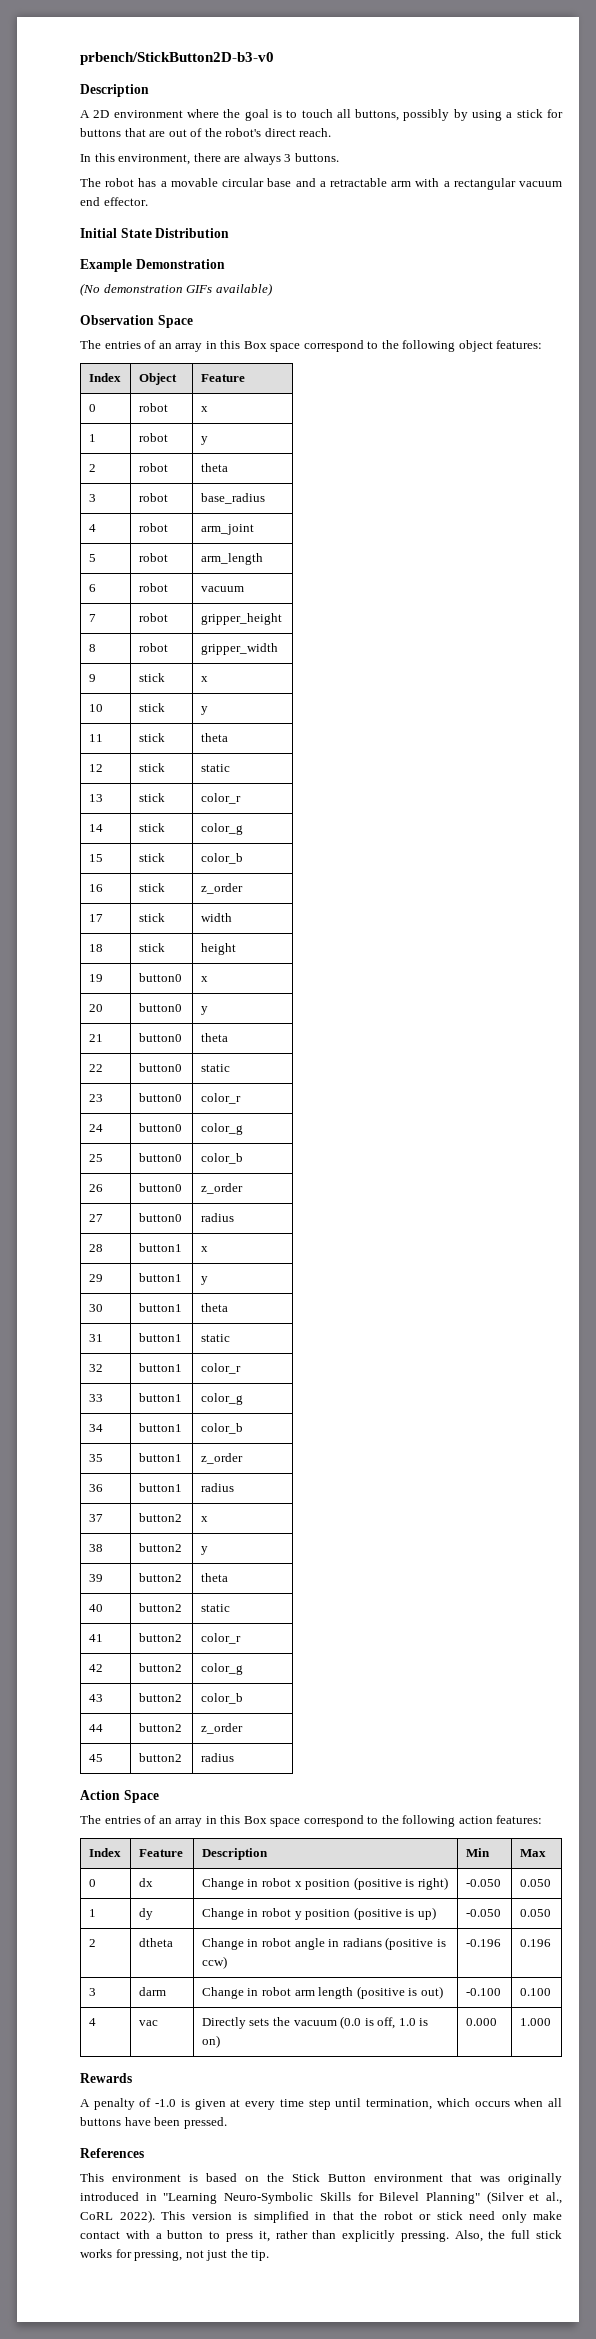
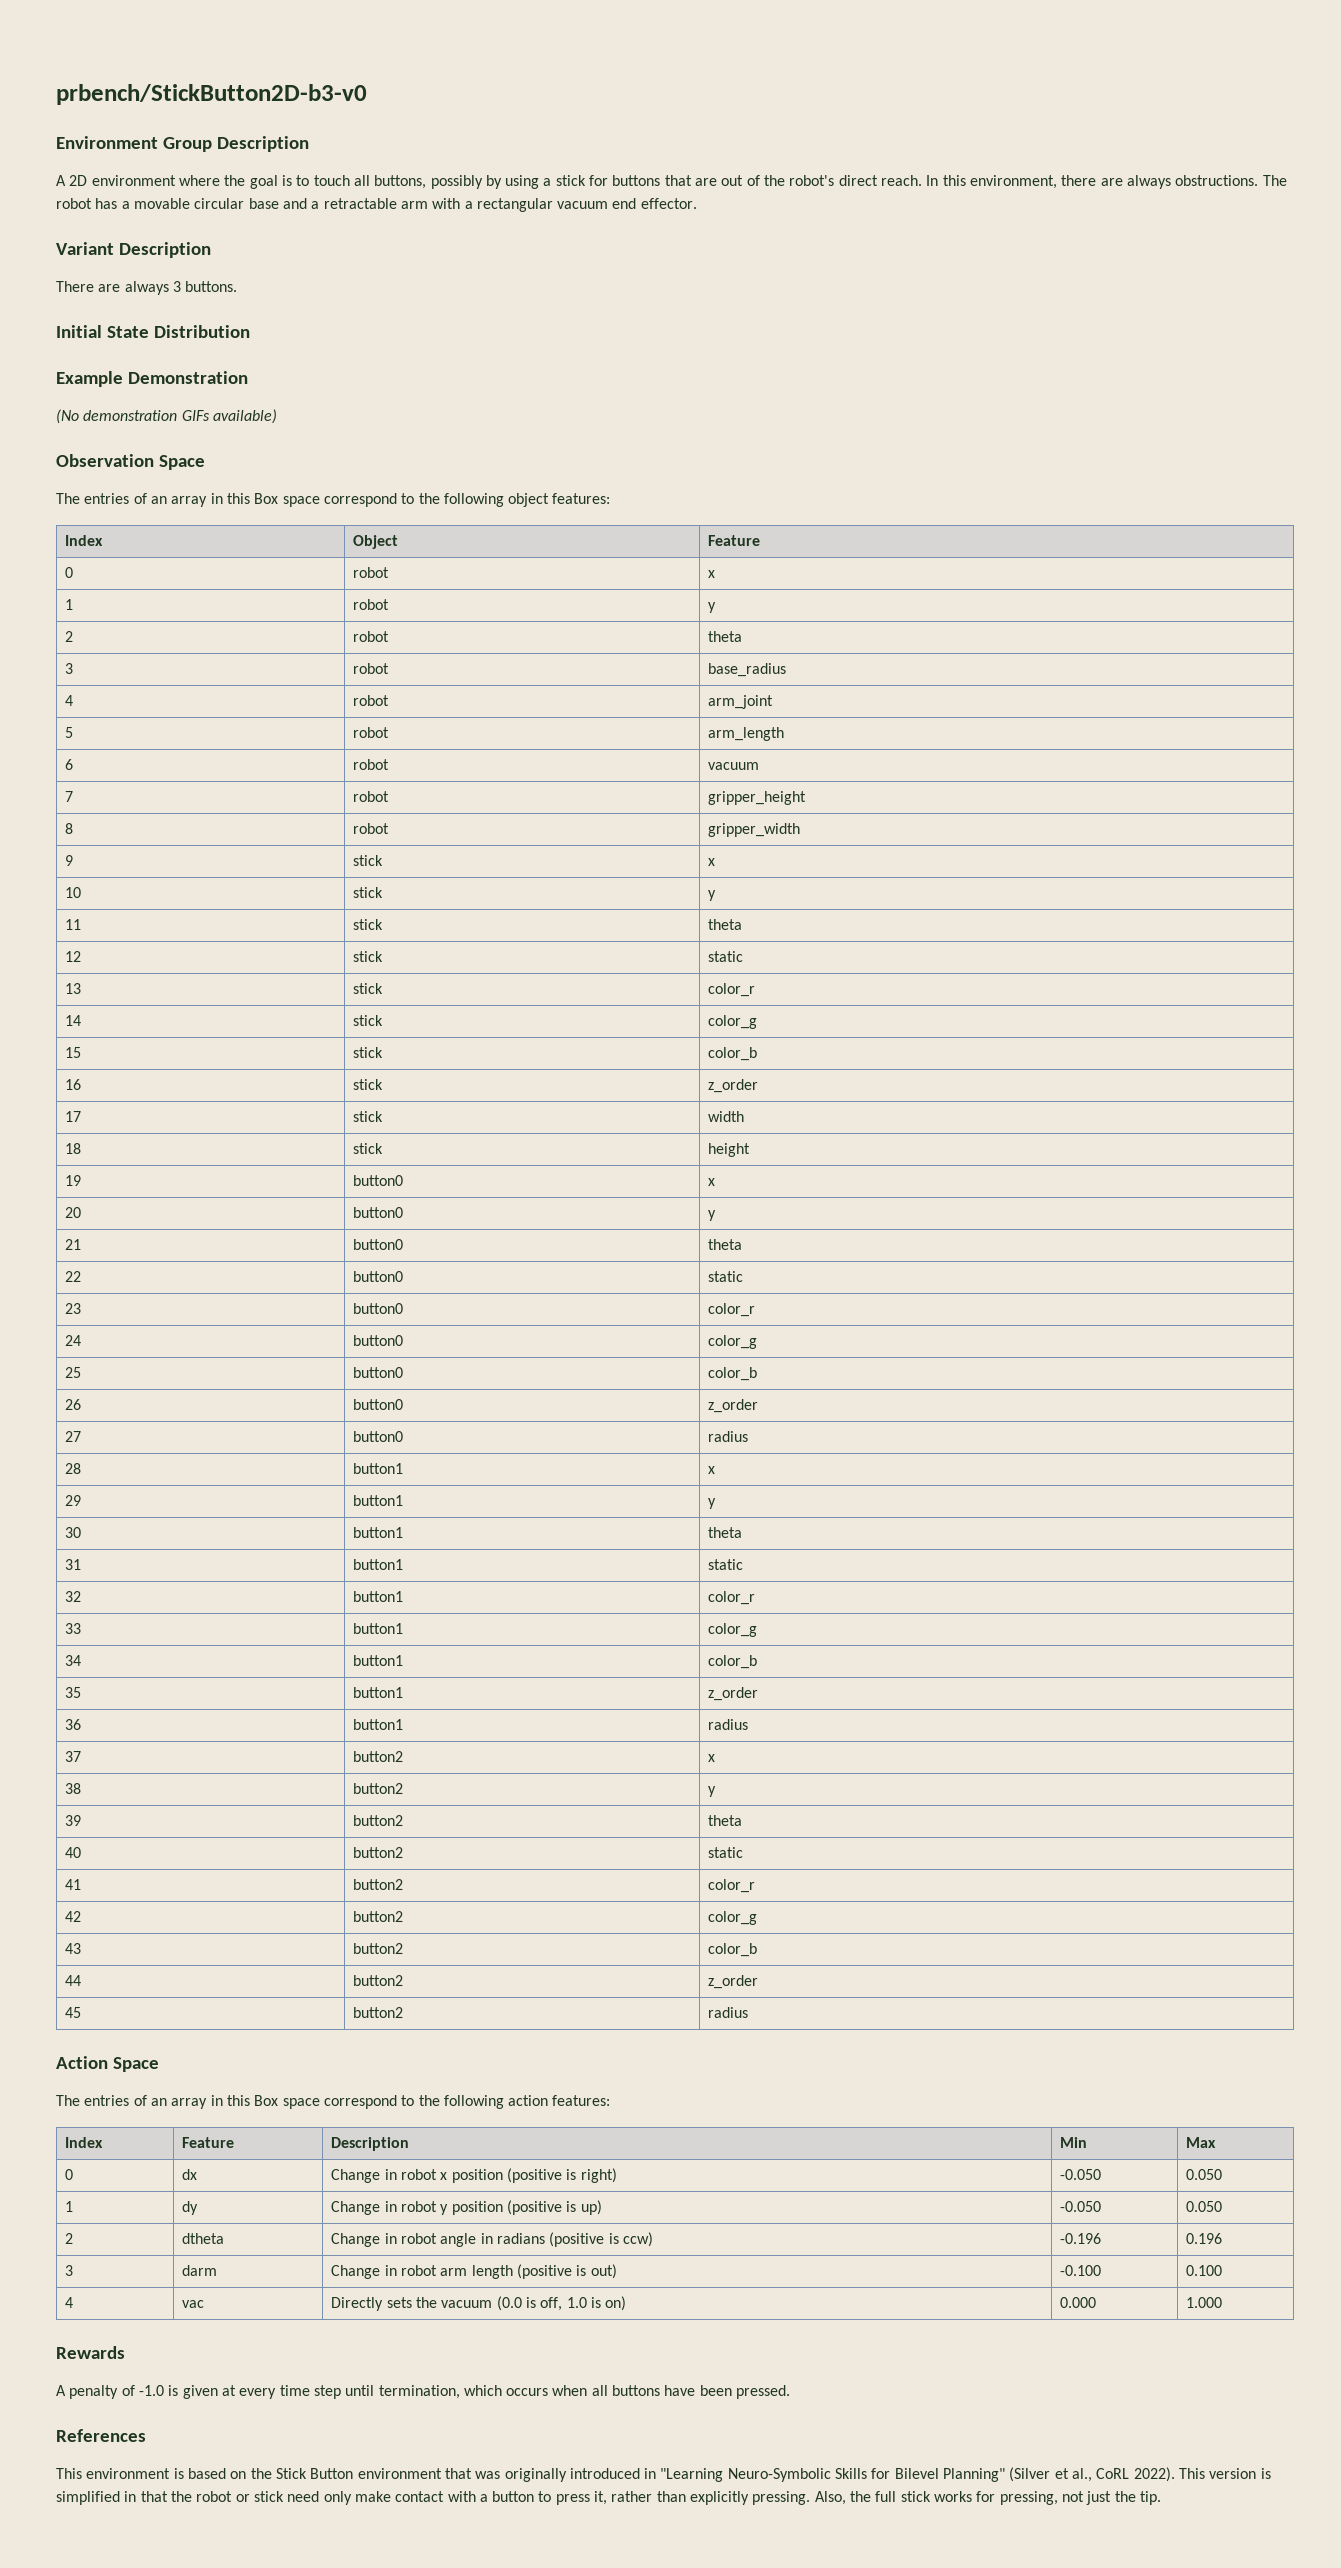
(274, 58) none -> [56,136,212,152] Environment Group
(332, 132) // -> (923, 180) none
[284,153,339,162] 3 buttons. // -> [1175,175,1259,186] obstructions.
(148, 201) none -> [56,242,211,258] [56,281,238,295] // Variant Description // There are always 3 buttons.

